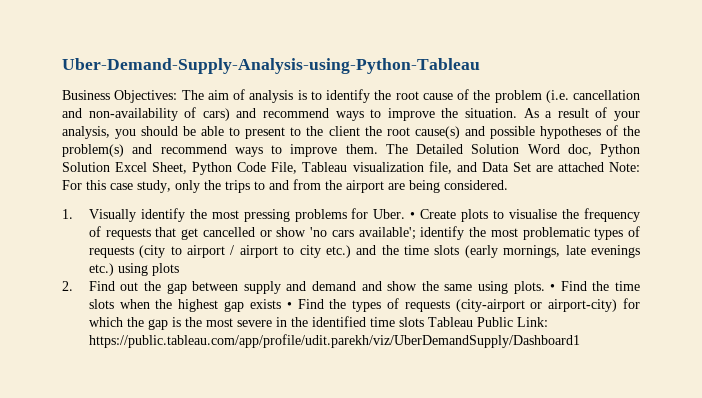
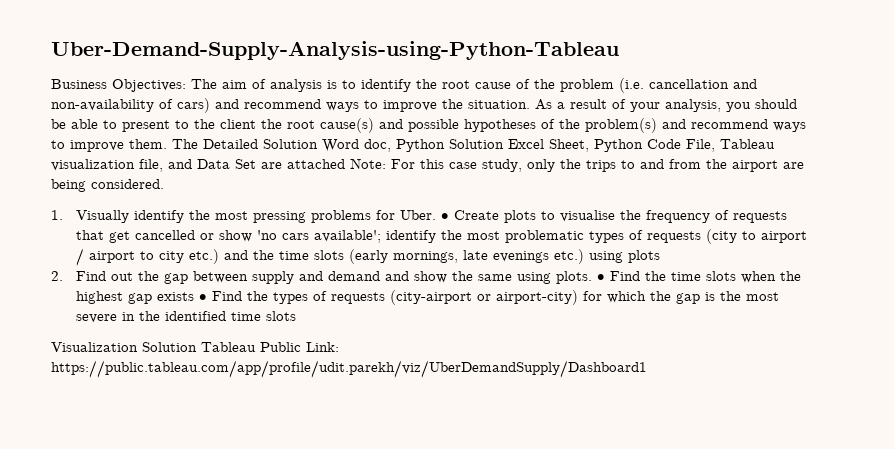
(424, 322) none -> [51,342,197,352] // Visualization Solution

